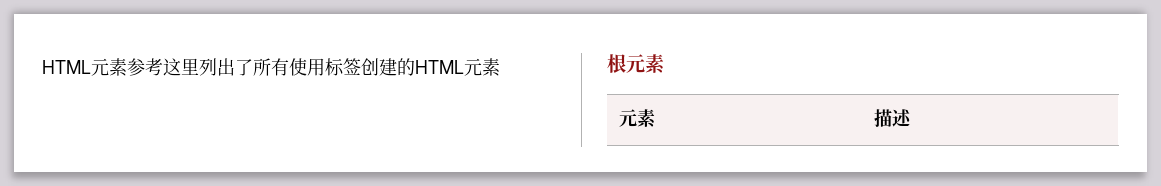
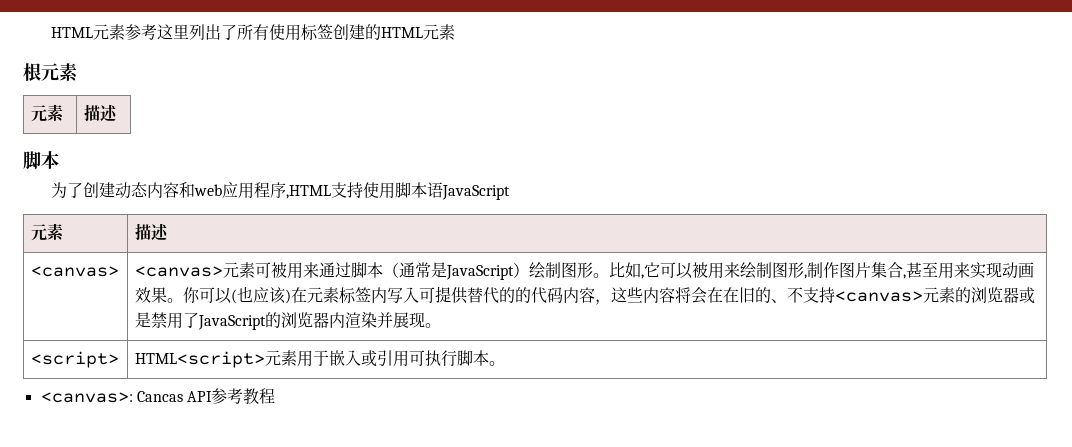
(912, 118) none -> [23,151,59,169] [50,182,510,200] [30,223,64,241] [134,223,168,241] [30,266,119,277] [134,262,1034,280] [134,286,1035,305] [134,312,441,330] [30,351,119,368] [134,350,505,368] [40,388,276,405] // 脚本 // 为了创建动态内容和web应用程序,HTML支持使用脚本语JavaScript // 元素 | 描述 // <canvas> | <canvas>元素可被用来通过脚本（通常是JavaScript）绘制图形。比如,它可以被用来绘制图形,制作图片集合,甚至用来实现动画效果。你可以(也应该)在元素标签内写入可提供替代的的代码内容，这些内容将会在在旧的、不支持<canvas>元素的浏览器或是禁用了JavaScript的浏览器内渲染并展现。 // <script> | HTML<script>元素用于嵌入或引用可执行脚本。 // <canvas>: Cancas API参考教程

